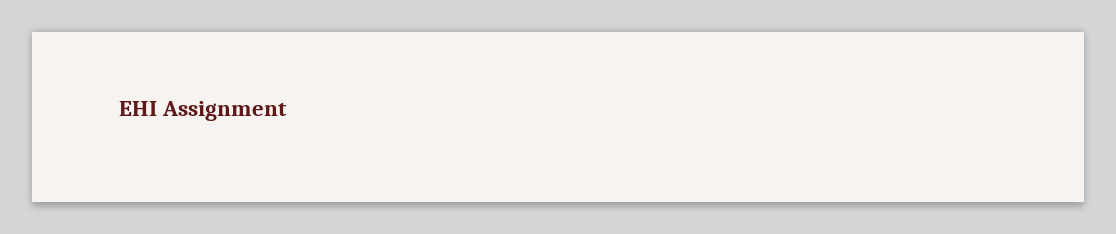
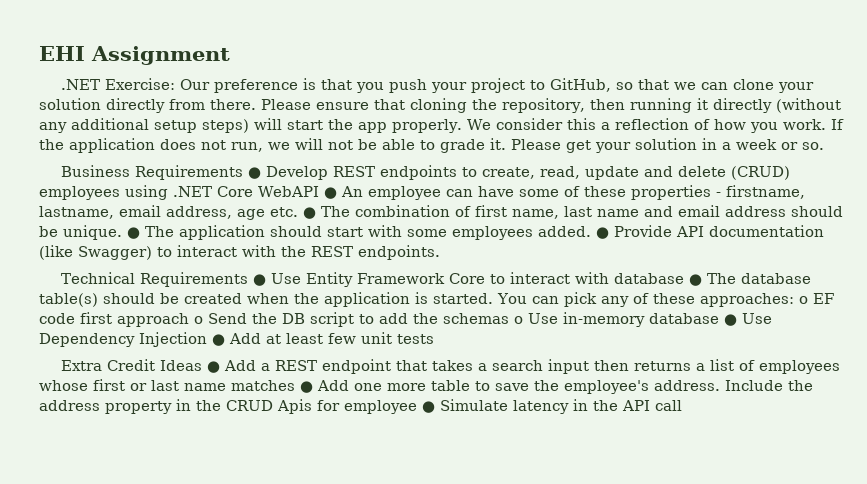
(288, 111) none -> [61,78,815,93] [39,98,841,113] [39,118,844,133] [39,138,824,153] [61,165,791,180] [39,185,805,200] [39,205,843,220] [39,225,824,240] [39,245,440,260] [61,272,812,287] [39,292,834,307] [39,312,772,327] [39,332,434,347] [61,359,841,374] [39,379,813,394] [39,399,682,414] // .NET Exercise: Our preference is that you push your project to GitHub, so that we can clone your solution directly from there. Please ensure that cloning the repository, then running it directly (without any additional setup steps) will start the app properly. We consider this a reflection of how you work. If the application does not run, we will not be able to grade it. Please get your solution in a week or so. // Business Requirements ● Develop REST endpoints to create, read, update and delete (CRUD) employees using .NET Core WebAPI ● An employee can have some of these properties - firstname, lastname, email address, age etc. ● The combination of first name, last name and email address should be unique. ● The application should start with some employees added. ● Provide API documentation (like Swagger) to interact with the REST endpoints. // Technical Requirements ● Use Entity Framework Core to interact with database ● The database table(s) should be created when the application is started. You can pick any of these approaches: o EF code first approach o Send the DB script to add the schemas o Use in-memory database ● Use Dependency Injection ● Add at least few unit tests // Extra Credit Ideas ● Add a REST endpoint that takes a search input then returns a list of employees whose first or last name matches ● Add one more table to save the employee's address. Include the address property in the CRUD Apis for employee ● Simulate latency in the API call

